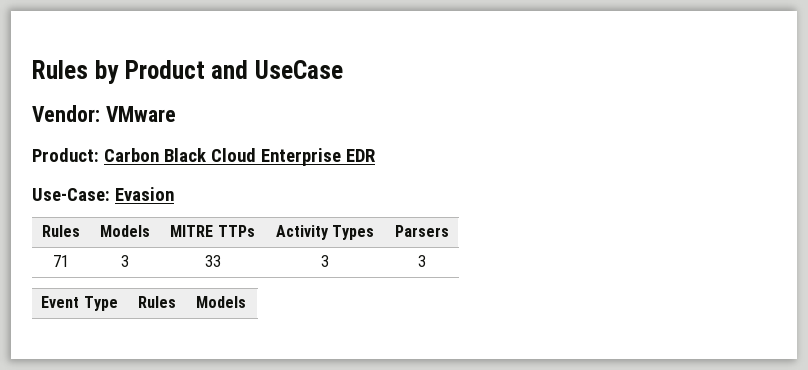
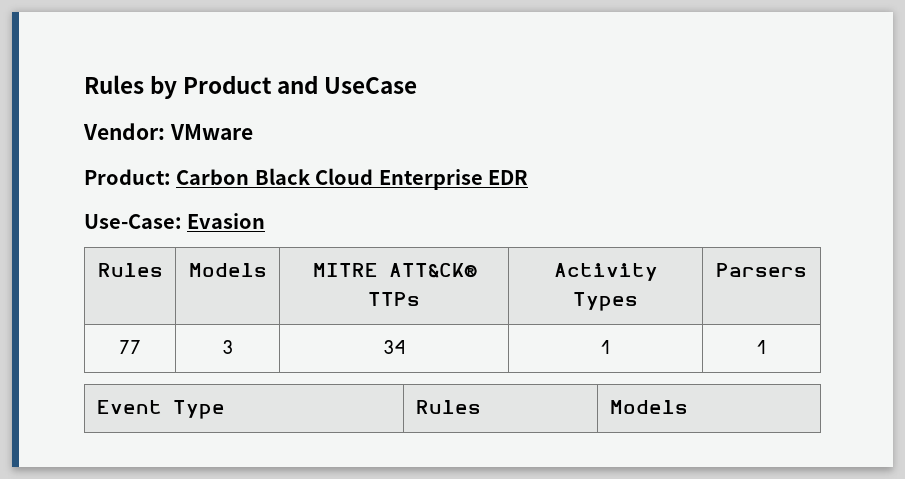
(214, 231) none -> [388,263,477,278] ATT&CK®
[53,255,69,267] [120,255,129,267] [204,255,221,267] [321,255,329,267] [417,255,426,267] 71 | 3 | 33 | 3 | 3 -> [119,340,141,354] [222,340,233,354] [383,340,405,354] [600,340,611,354] [756,340,767,354] 77 | 3 | 34 | 1 | 1

